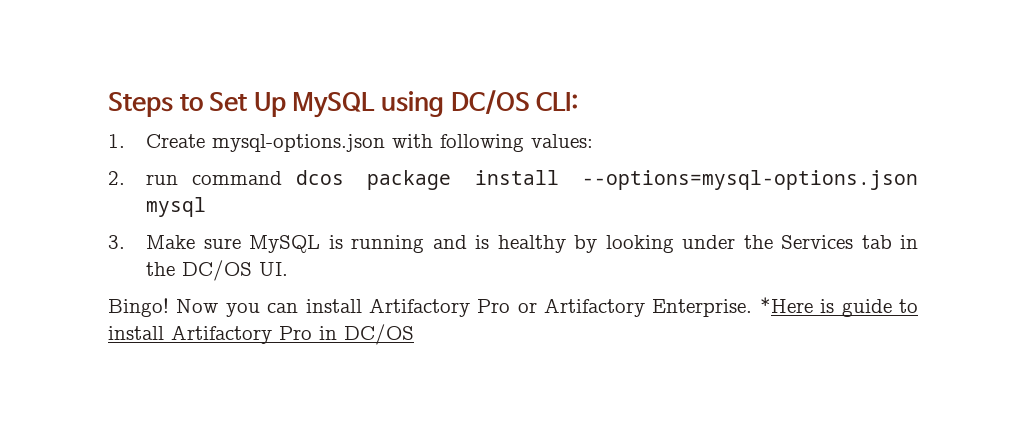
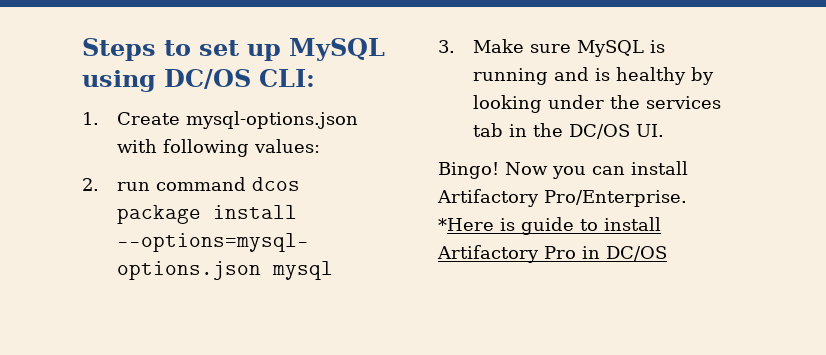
[209,92,286,117] Set Up -> [199,40,281,61] set up
[781,235,854,249] Services -> [645,96,721,109] services
[477,298,753,317] Pro or Artifactory Enterprise. -> [544,190,687,207] Pro/Enterprise.

